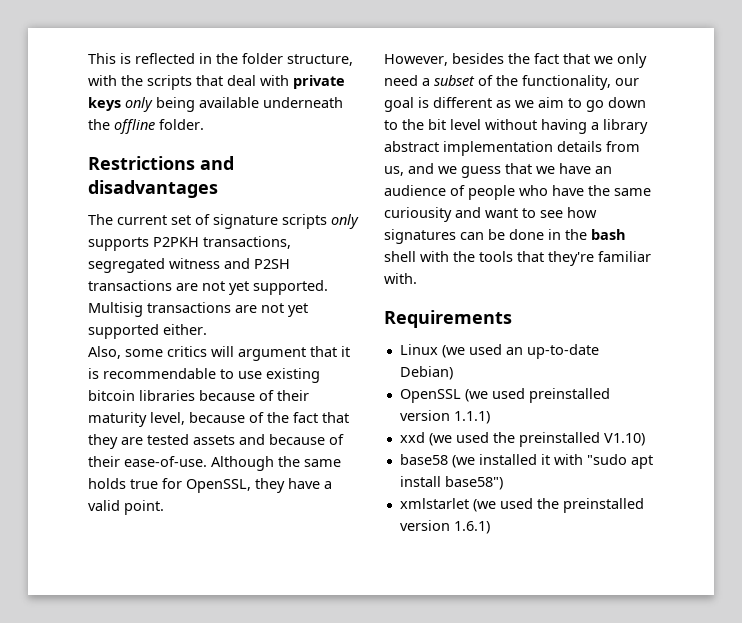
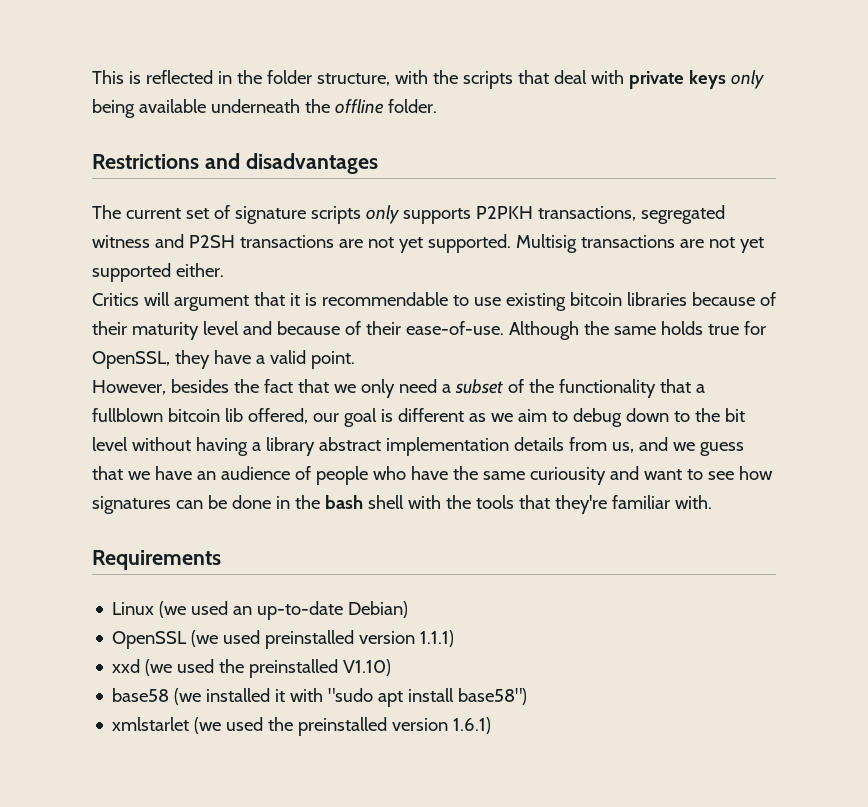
[88,346,207,359] Also, some critics -> [92,293,139,306] Critics
[150,412,349,425] [88,434,235,449] level, because of the fact that they are tested assets -> [202,321,239,335] level
[522,75,611,90] functionality, -> [558,379,705,398] [92,408,308,424] functionality that a fullblown bitcoin lib offered,
[586,100,604,112] go -> [572,408,622,427] debug

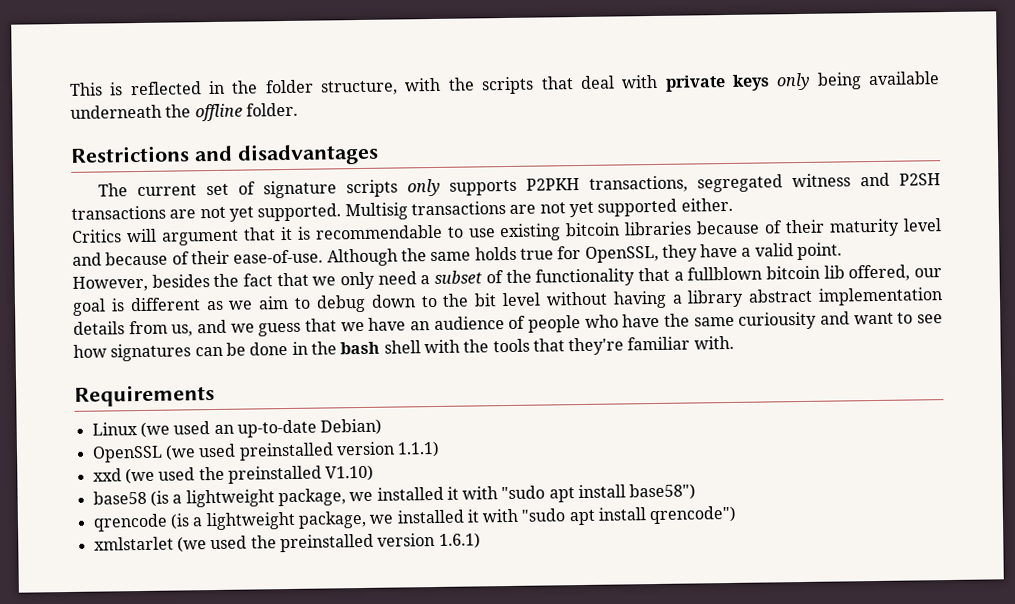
[174,688,202,705] (we -> [149,488,374,508] (is a lightweight package, we
(528, 696) none -> [92,505,738,532] // qrencode (is a lightweight package, we installed it with "sudo apt install qrencode")

